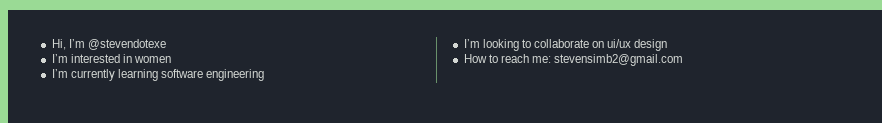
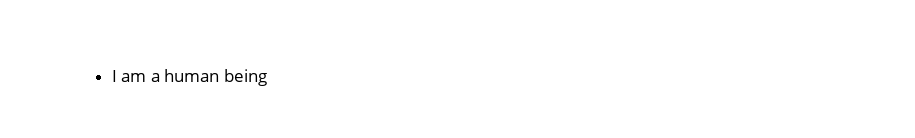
[51,39,166,50] [51,54,171,63] [51,69,265,81] [463,39,668,51] [463,54,684,66] Hi, I’m @stevendotexe // I’m interested in women // I’m currently learning software engineering // I’m looking to collaborate on ui/ux design // How to reach me: stevensimb2@gmail.com -> [111,69,268,86] I am a human being

